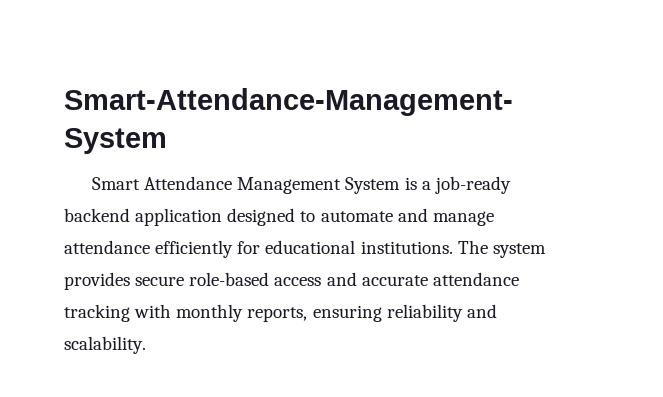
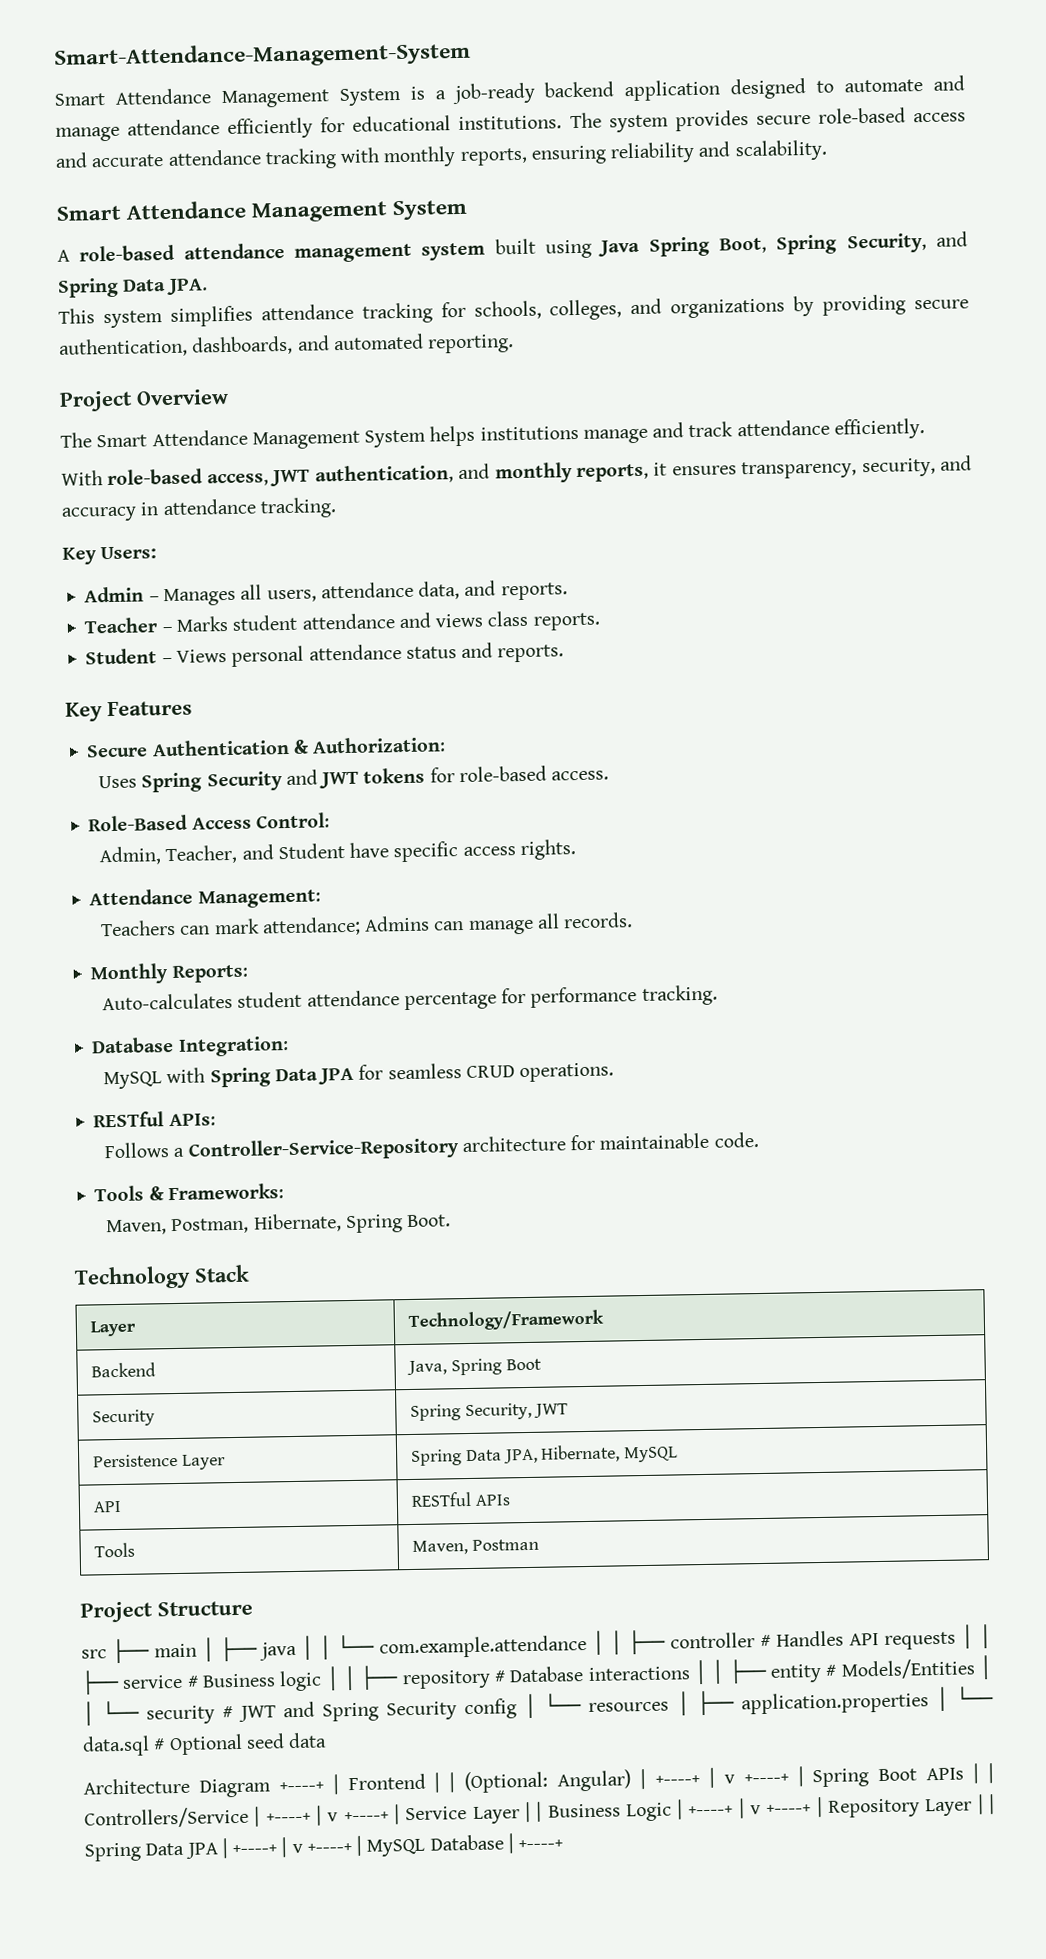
(146, 345) none -> [56,199,468,223] [57,231,969,263] [57,277,208,298] [58,294,969,329] [58,333,515,358] [59,388,229,412] [60,418,925,450] [61,455,972,487] [61,497,337,522] [62,546,158,565] [84,580,568,607] [84,610,601,634] [85,642,565,667] [65,700,192,722] [86,736,447,758] [98,765,610,793] [88,812,330,832] [99,839,576,866] [89,888,321,909] [100,912,634,937] [90,963,248,985] [102,984,718,1011] [91,1036,289,1057] [103,1062,615,1090] [93,1111,216,1128] [104,1131,759,1162] [94,1183,284,1202] [106,1213,452,1236] [74,1264,250,1290] [90,1320,138,1337] [408,1309,605,1332] [91,1362,157,1378] [407,1358,542,1376] [92,1409,156,1427] [410,1402,568,1421] [93,1453,226,1470] [411,1444,679,1466] [93,1500,123,1513] [411,1491,510,1507] [94,1542,136,1558] [412,1538,539,1555] [80,1600,253,1623] [81,1624,992,1664] [81,1655,994,1695] [82,1686,994,1726] [82,1732,328,1757] [83,1763,995,1798] [84,1794,996,1829] [84,1833,564,1862] // Smart Attendance Management System // A role-based attendance management system built using Java Spring Boot, Spring Security, and Spring Data JPA. // This system simplifies attendance tracking for schools, colleges, and organizations by providing secure authentication, dashboards, and automated reporting. // Project Overview // The Smart Attendance Management System helps institutions manage and track attendance efficiently. // With role-based access, JWT authentication, and monthly reports, it ensures transparency, security, and accuracy in attendance tracking. // Key Users: // Admin – Manages all users, attendance data, and reports. // Teacher – Marks student attendance and views class reports. // Student – Views personal attendance status and reports. // Key Features // Secure Authentication & Authorization: // Uses Spring Security and JWT tokens for role-based access. // Role-Based Access Control: // Admin, Teacher, and Student have specific access rights. // Attendance Management: // Teachers can mark attendance; Admins can manage all records. // Monthly Reports: // Auto-calculates student attendance percentage for performance tracking. // Database Integration: // MySQL with Spring Data JPA for seamless CRUD operations. // RESTful APIs: // Follows a Controller-Service-Repository architecture for maintainable code. // Tools & Frameworks: // Maven, Postman, Hibernate, Spring Boot. // Technology Stack // Layer | Technology/Framework // Backend | Java, Spring Boot // Security | Spring Security, JWT // Persistence Layer | Spring Data JPA, Hibernate, MySQL // API | RESTful APIs // Tools | Maven, Postman // Project Structure // src ├── main │ ├── java │ │ └── com.example.attendance │ │ ├── controller # Handles API requests │ │ ├── service # Business logic │ │ ├── repository # Database interactions │ │ ├── entity # Models/Entities │ │ └── security # JWT and Spring Security config │ └── resources │ ├── application.properties │ └── data.sql # Optional seed data // Architecture Diagram +----+ | Frontend | | (Optional: Angular) | +----+ | v +----+ | Spring Boot APIs | | Controllers/Service | +----+ | v +----+ | Service Layer | | Business Logic | +----+ | v +----+ | Repository Layer | | Spring Data JPA | +----+ | v +----+ | MySQL Database | +----+

